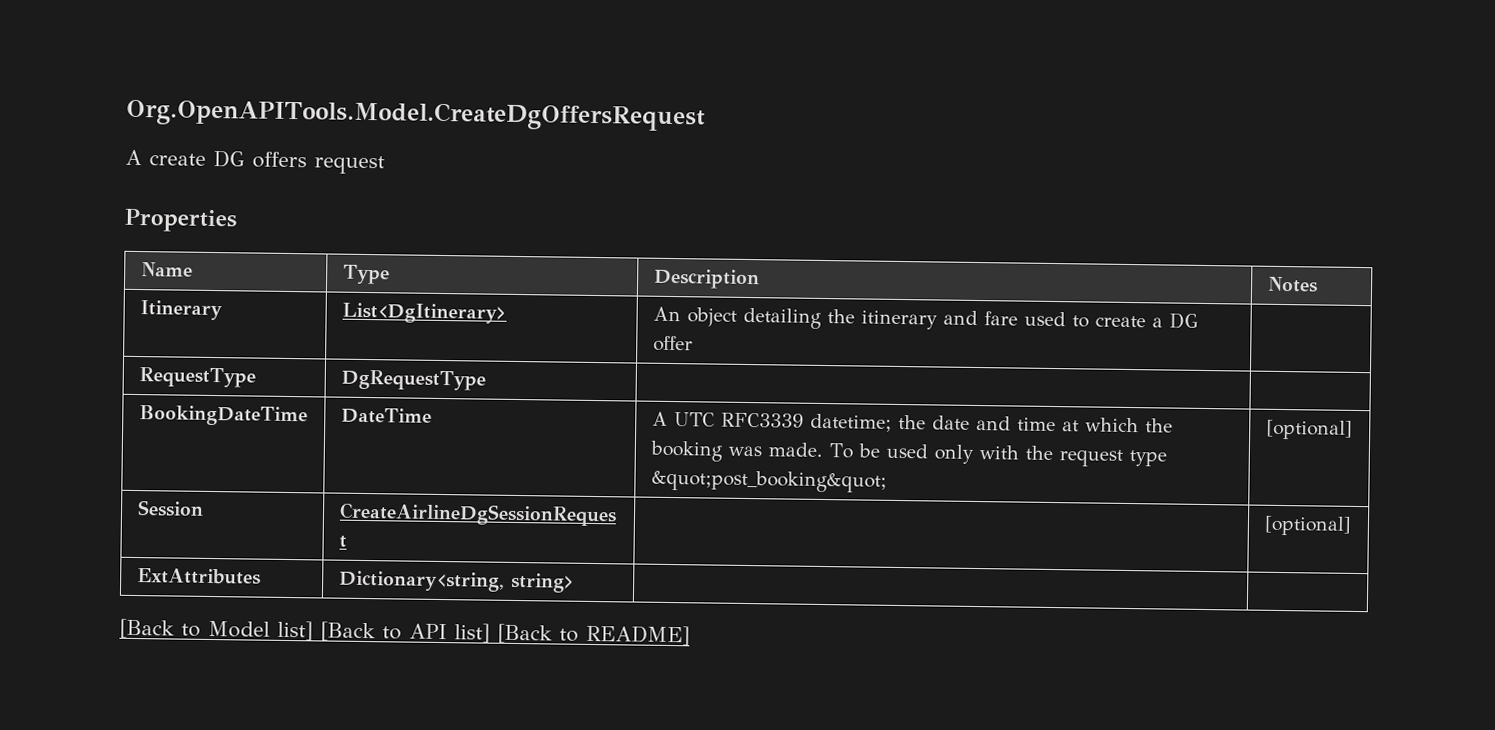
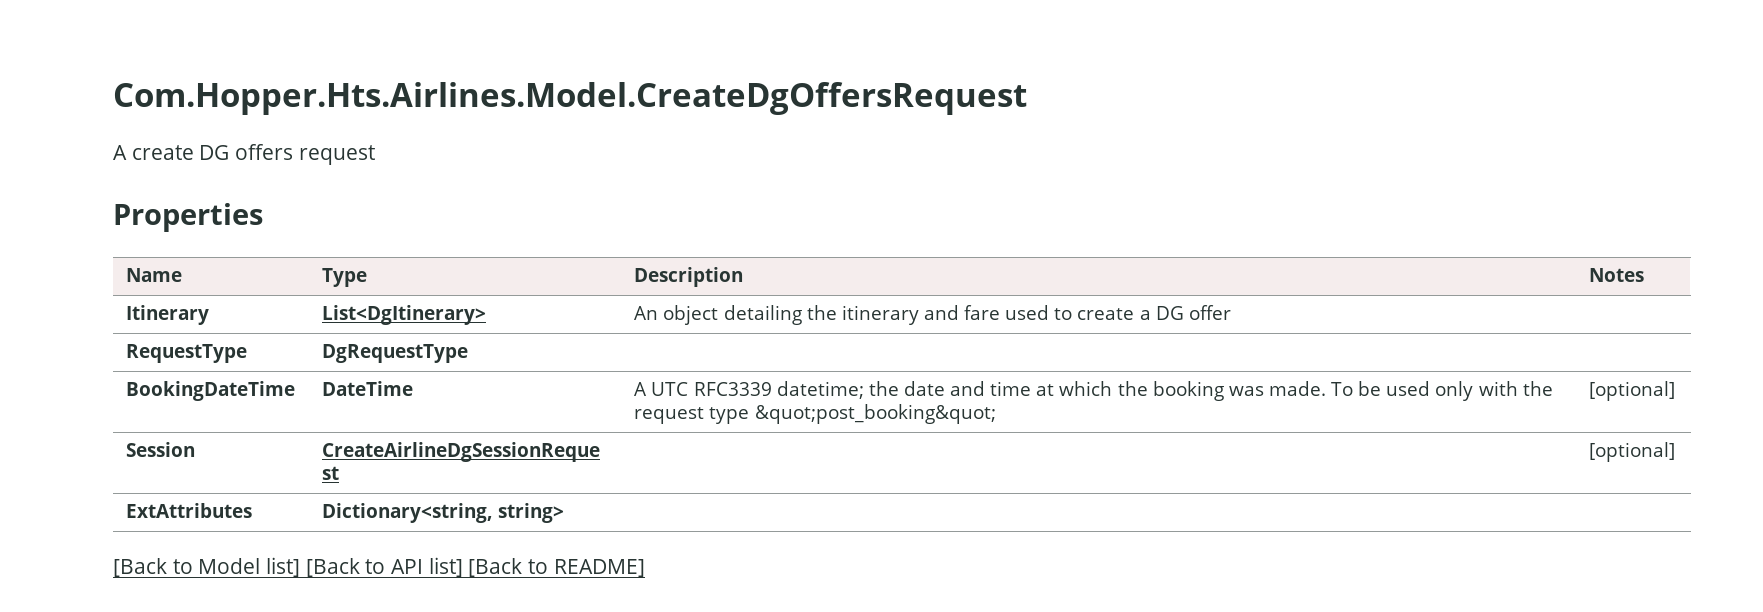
[126,98,706,132] Org.OpenAPITools.Model.CreateDgOffersRequest -> [113,82,1027,115] Com.Hopper.Hts.Airlines.Model.CreateDgOffersRequest

